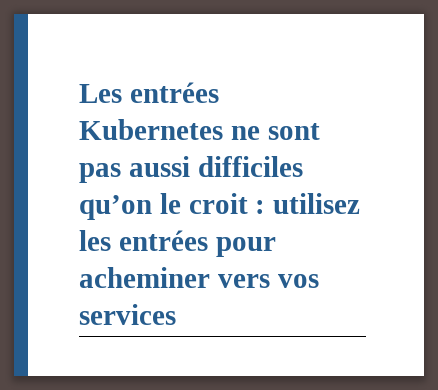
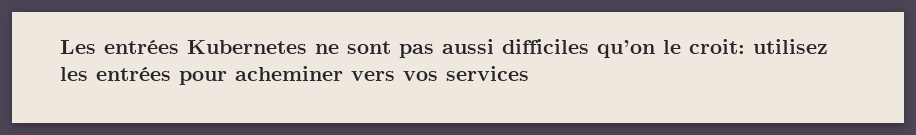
[188,193,266,214] croit : -> [689,39,745,54] croit:

